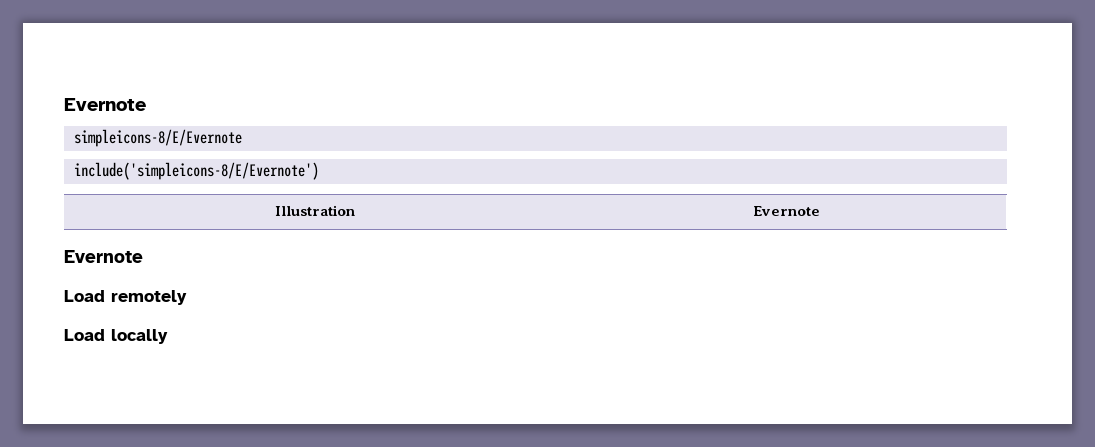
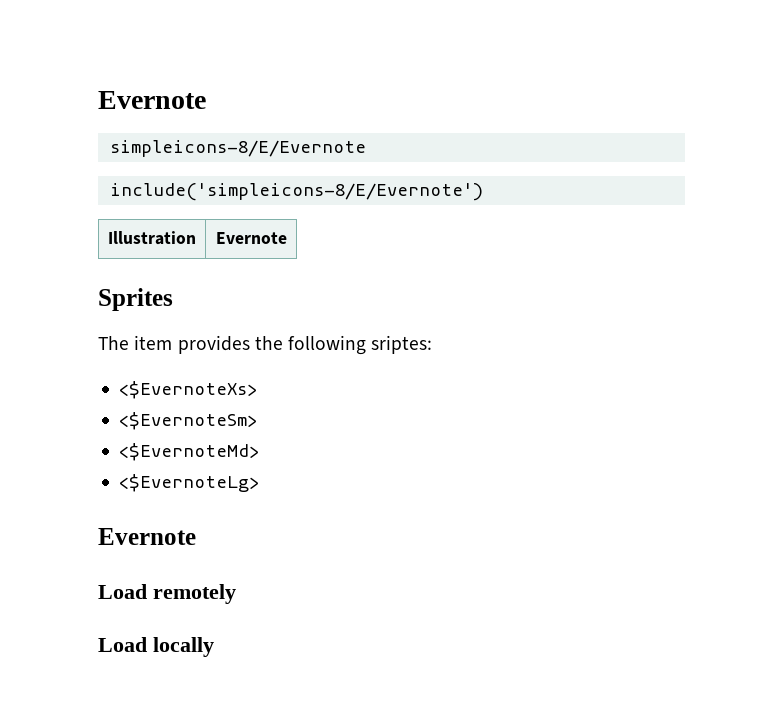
(820, 211) none -> [98,288,173,311] [98,335,433,355] [119,381,258,399] [119,412,258,430] [119,443,260,461] [119,474,260,492] // Sprites // The item provides the following sriptes: // <$EvernoteXs> // <$EvernoteSm> // <$EvernoteMd> // <$EvernoteLg>

